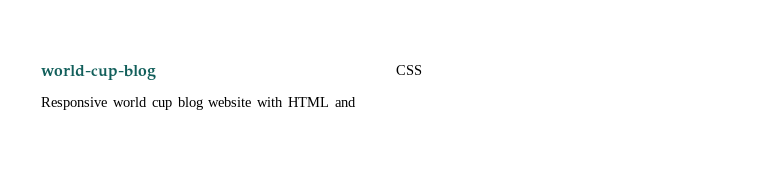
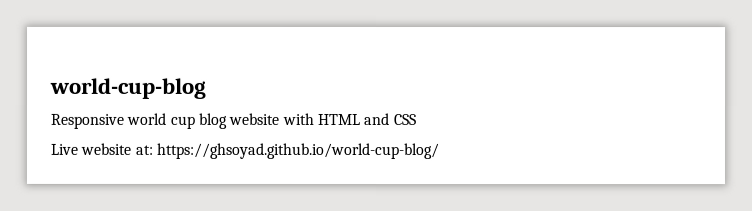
(422, 70) none -> [50,142,439,160] // Live website at: https://ghsoyad.github.io/world-cup-blog/

